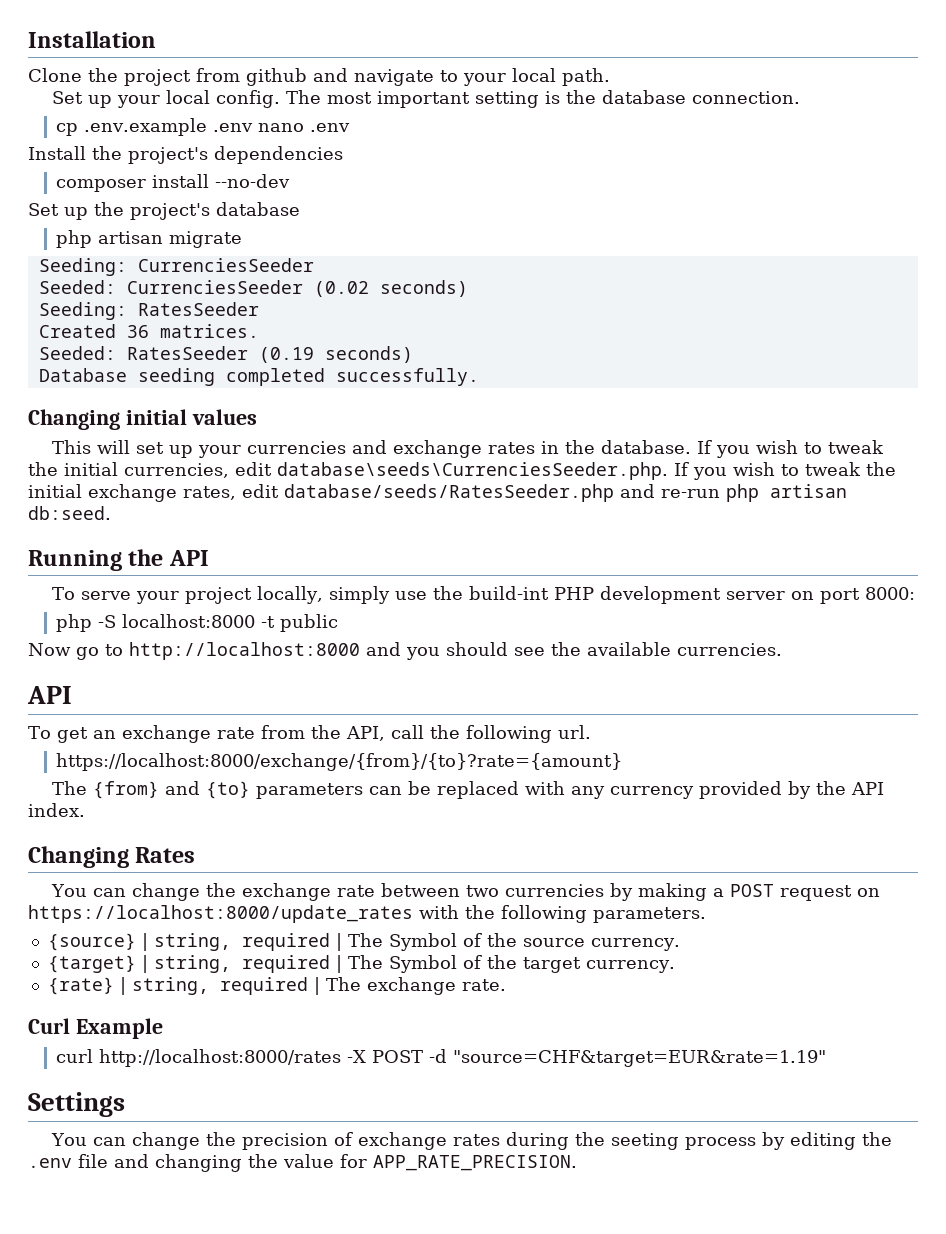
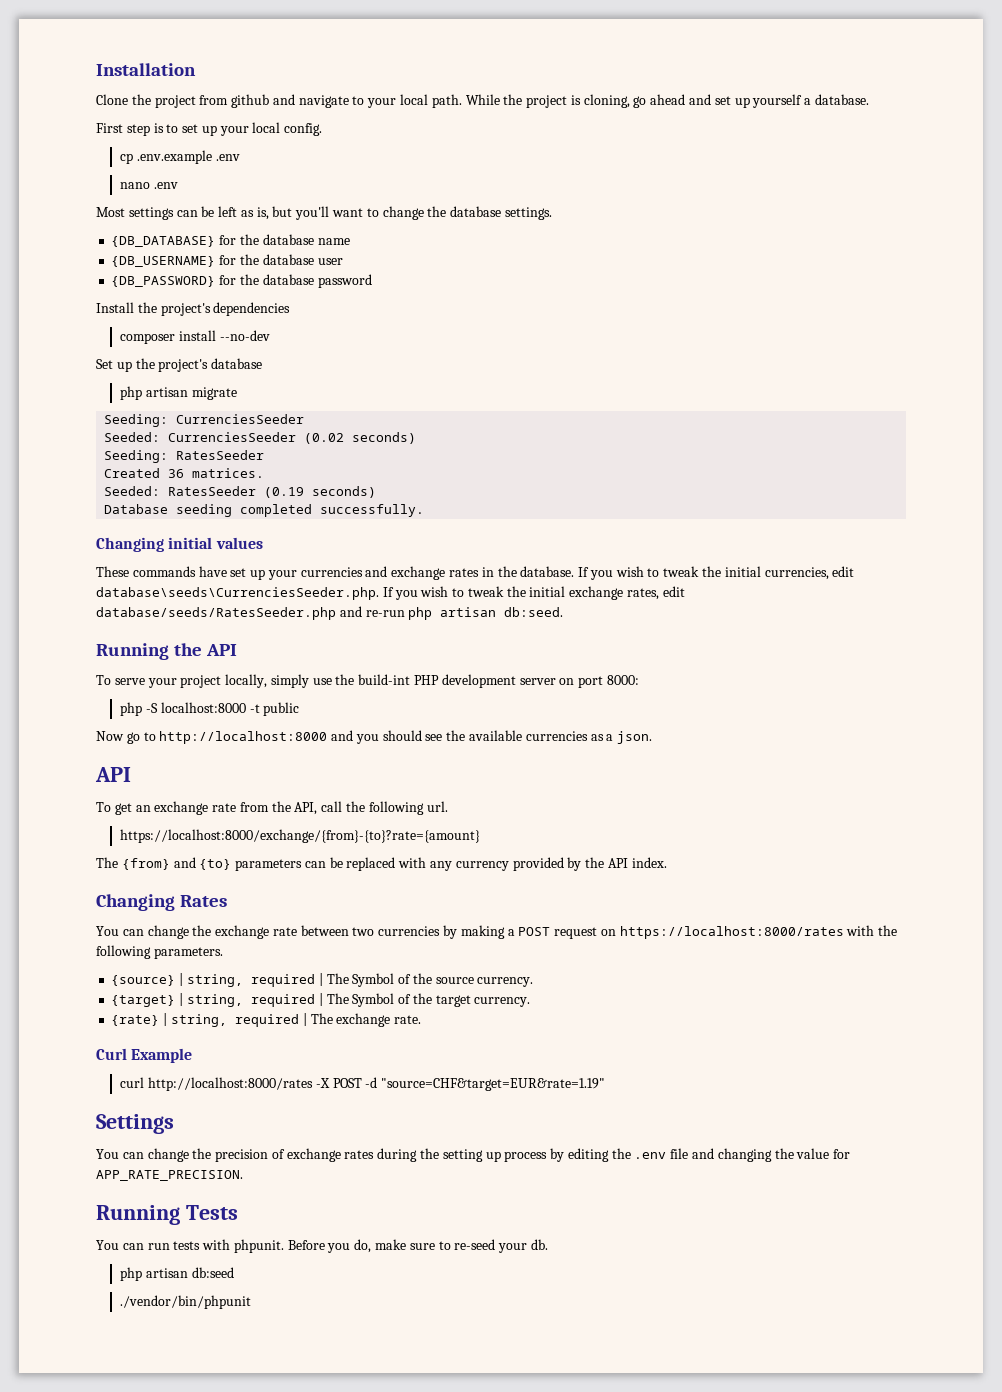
[52,90,801,108] // Set up your local config. The most important setting is the database connection. -> [465,94,869,108] [96,122,323,136] While the project is cloning, go ahead and set up yourself a database. // First step is to set up your local config.
(254, 127) none -> (240, 157) //
(351, 127) none -> [96,206,552,220] [111,234,350,247] [111,254,343,267] [111,274,372,288] // Most settings can be left as is, but you'll want to change the database settings. // {DB_DATABASE} for the database name // {DB_USERNAME} for the database user // {DB_PASSWORD} for the database password
[52,440,131,454] This will -> [96,566,227,577] These commands have
[677,643,782,656] currencies. -> [525,731,653,744] currencies as a json.
[56,753,623,771] https://localhost:8000/exchange/{from}/{to}?rate={amount} -> [120,829,481,843] https://localhost:8000/exchange/{from}-{to}?rate={amount}
[28,905,413,923] https://localhost:8000/update_rates -> [619,926,844,939] https://localhost:8000/rates
[611,1133,680,1150] seeting -> [442,1149,501,1162] setting up
(577, 1163) none -> [96,1205,238,1225] [96,1239,548,1253] [120,1267,234,1281] [120,1295,252,1309] // Running Tests // You can run tests with phpunit. Before you do, make sure to re-seed your db. // php artisan db:seed // ./vendor/bin/phpunit

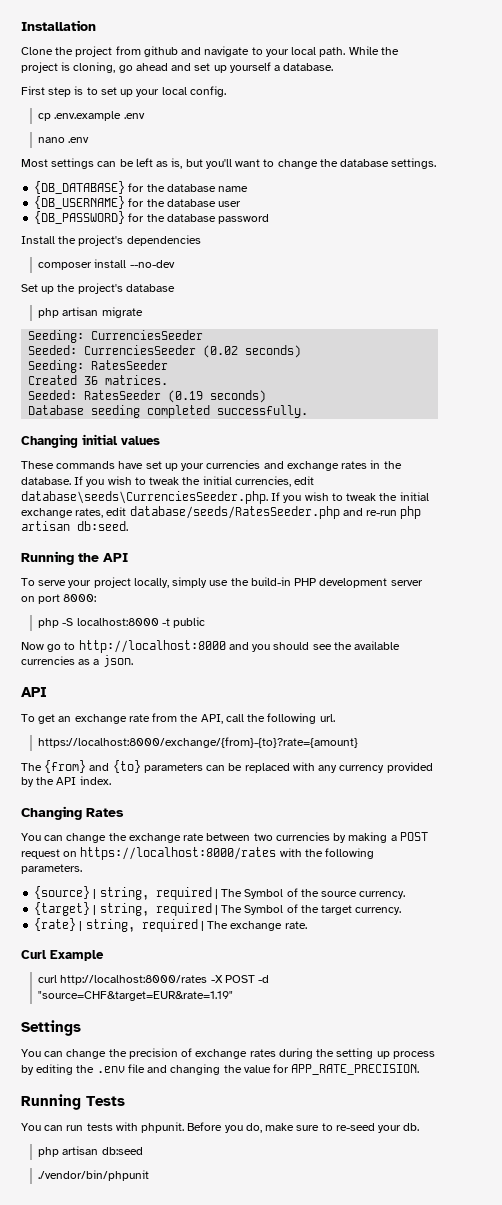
[358,674,411,685] build-int -> [250,577,291,586] build-in

